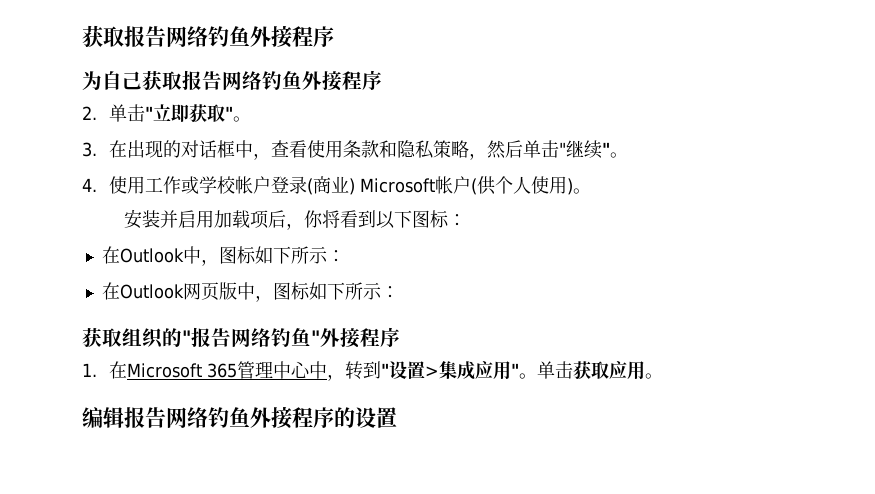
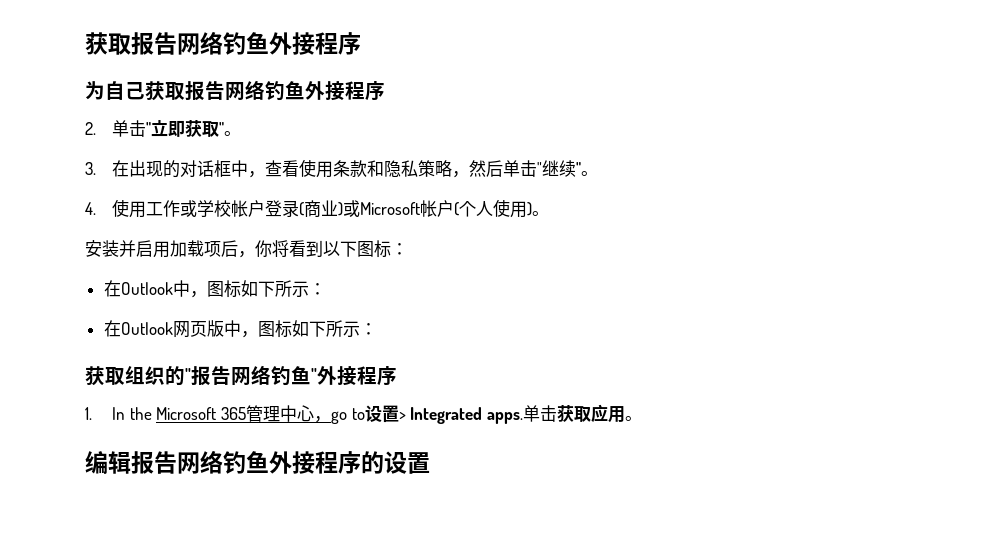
(355, 186) none -> [343,200,361,217] 或
[476,176,496,195] 供 -> (460, 209) none
[108,361,127,379] 在 -> [112,407,152,420] In the
[308,361,537,381] 中，转到"设置>集成应用"。 -> [314,405,523,424] ，go to设置> Integrated apps.

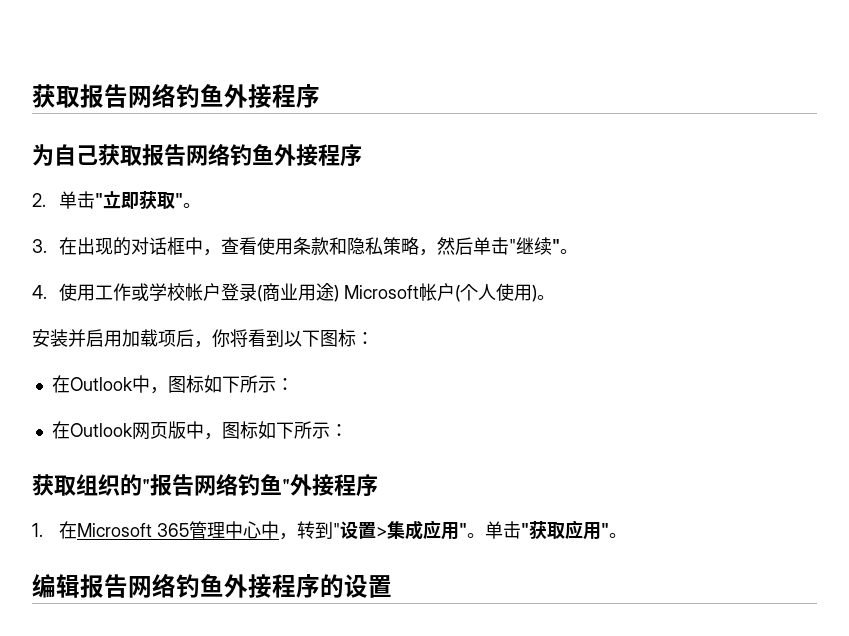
[338,200,361,217] )或 -> [297,283,339,302] 用途)
[112,407,152,420] In the -> [58,521,77,539] 在
[314,405,557,424] ，go to设置> Integrated apps.单击 -> [260,520,529,540] 中，转到"设置>集成应用"。单击"
(625, 414) none -> [600,523,609,537] "

